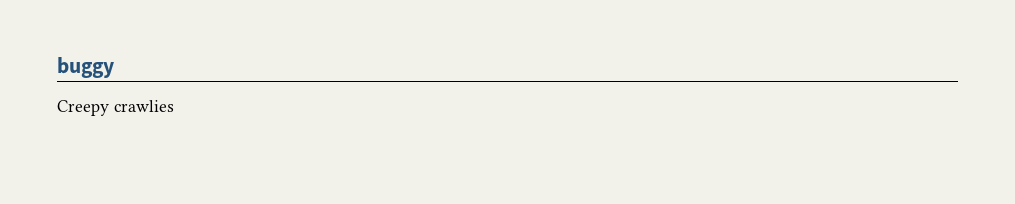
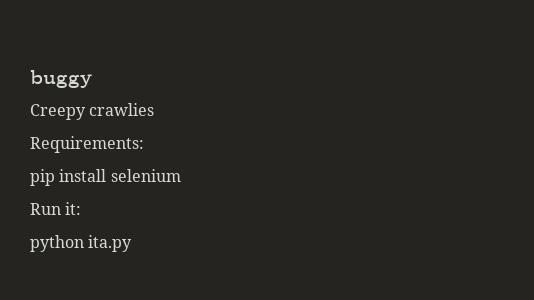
(174, 106) none -> [30,136,144,153] [30,169,181,186] [30,202,82,215] [30,235,133,252] // Requirements: // pip install selenium // Run it: // python ita.py

